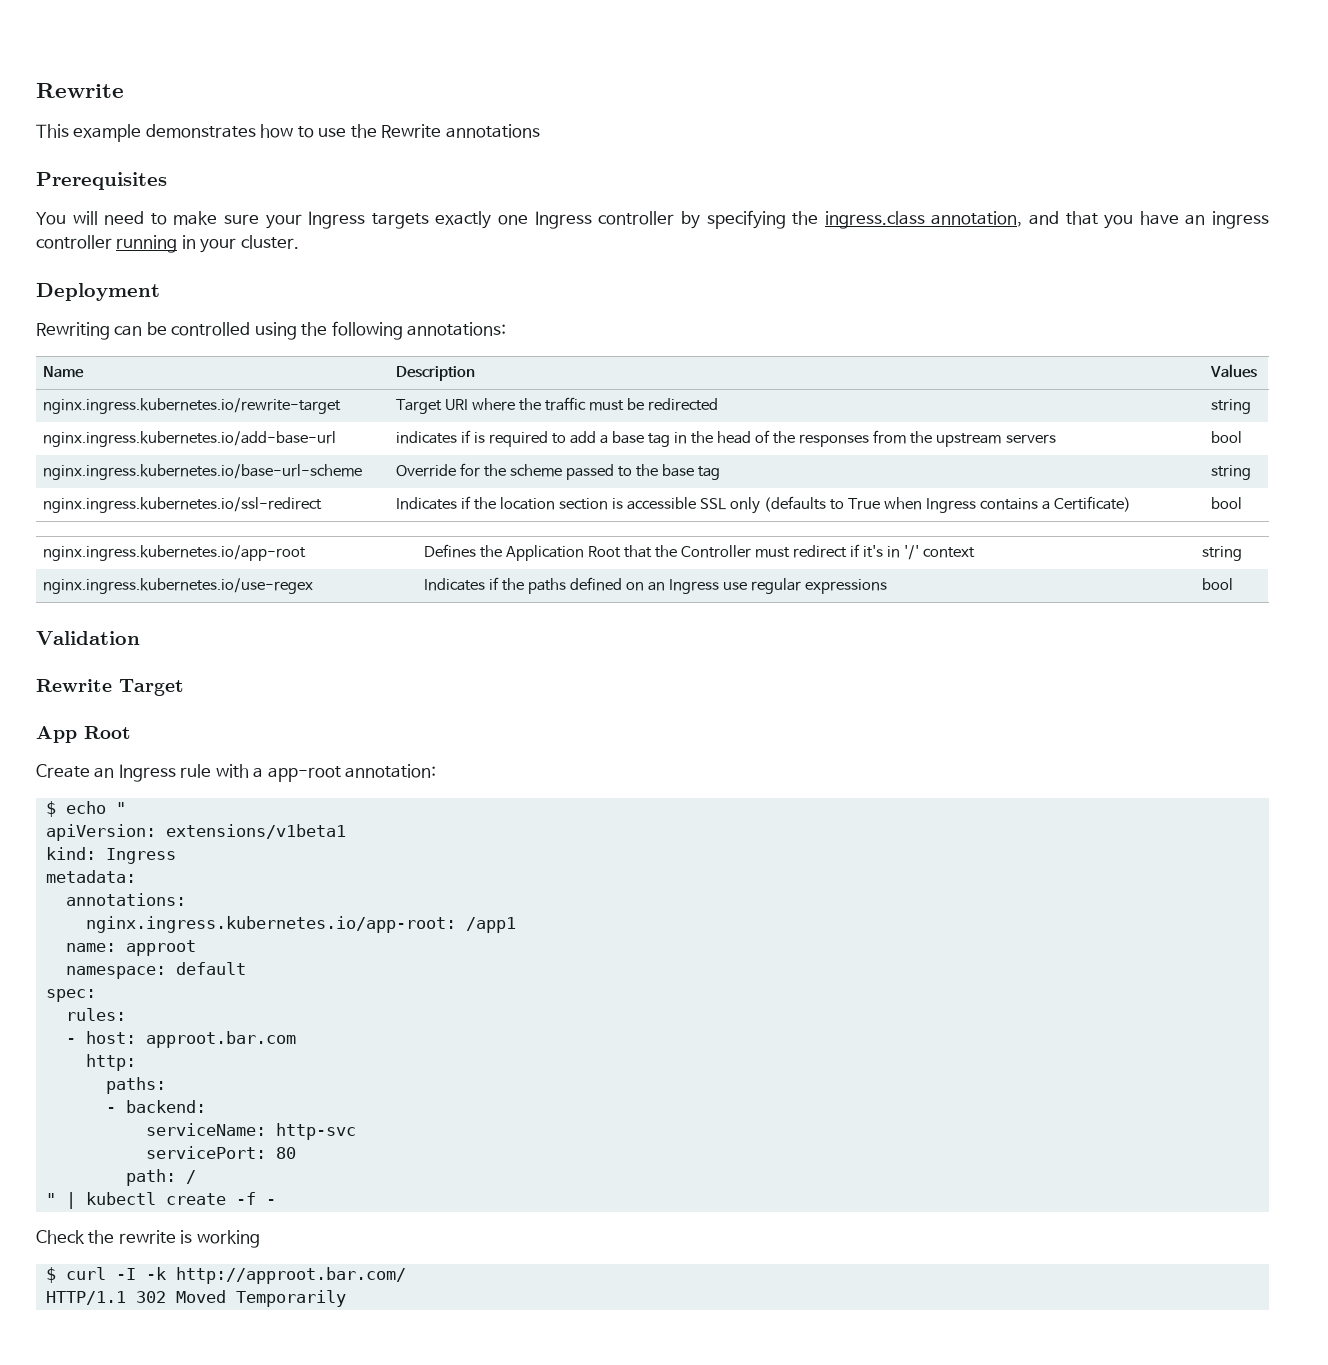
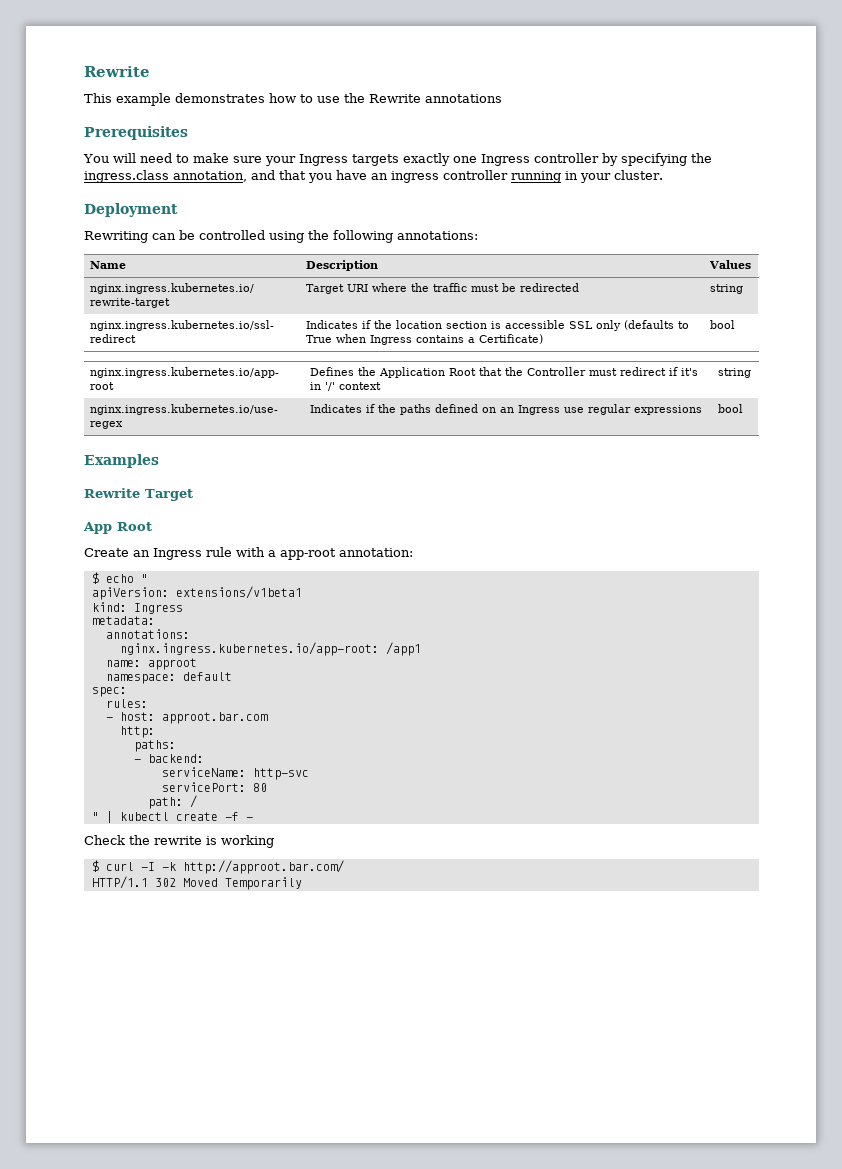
[42,431,336,447] [395,430,1056,447] [1210,431,1242,443] [42,464,362,480] [395,463,721,480] [1210,465,1251,480] // nginx.ingress.kubernetes.io/add-base-url | indicates if is required to add a base tag in the head of the responses from the upstream servers | bool // nginx.ingress.kubernetes.io/base-url-scheme | Override for the scheme passed to the base tag | string -> (743, 289) none
[36,631,140,645] Validation -> [84,454,159,468] Examples

